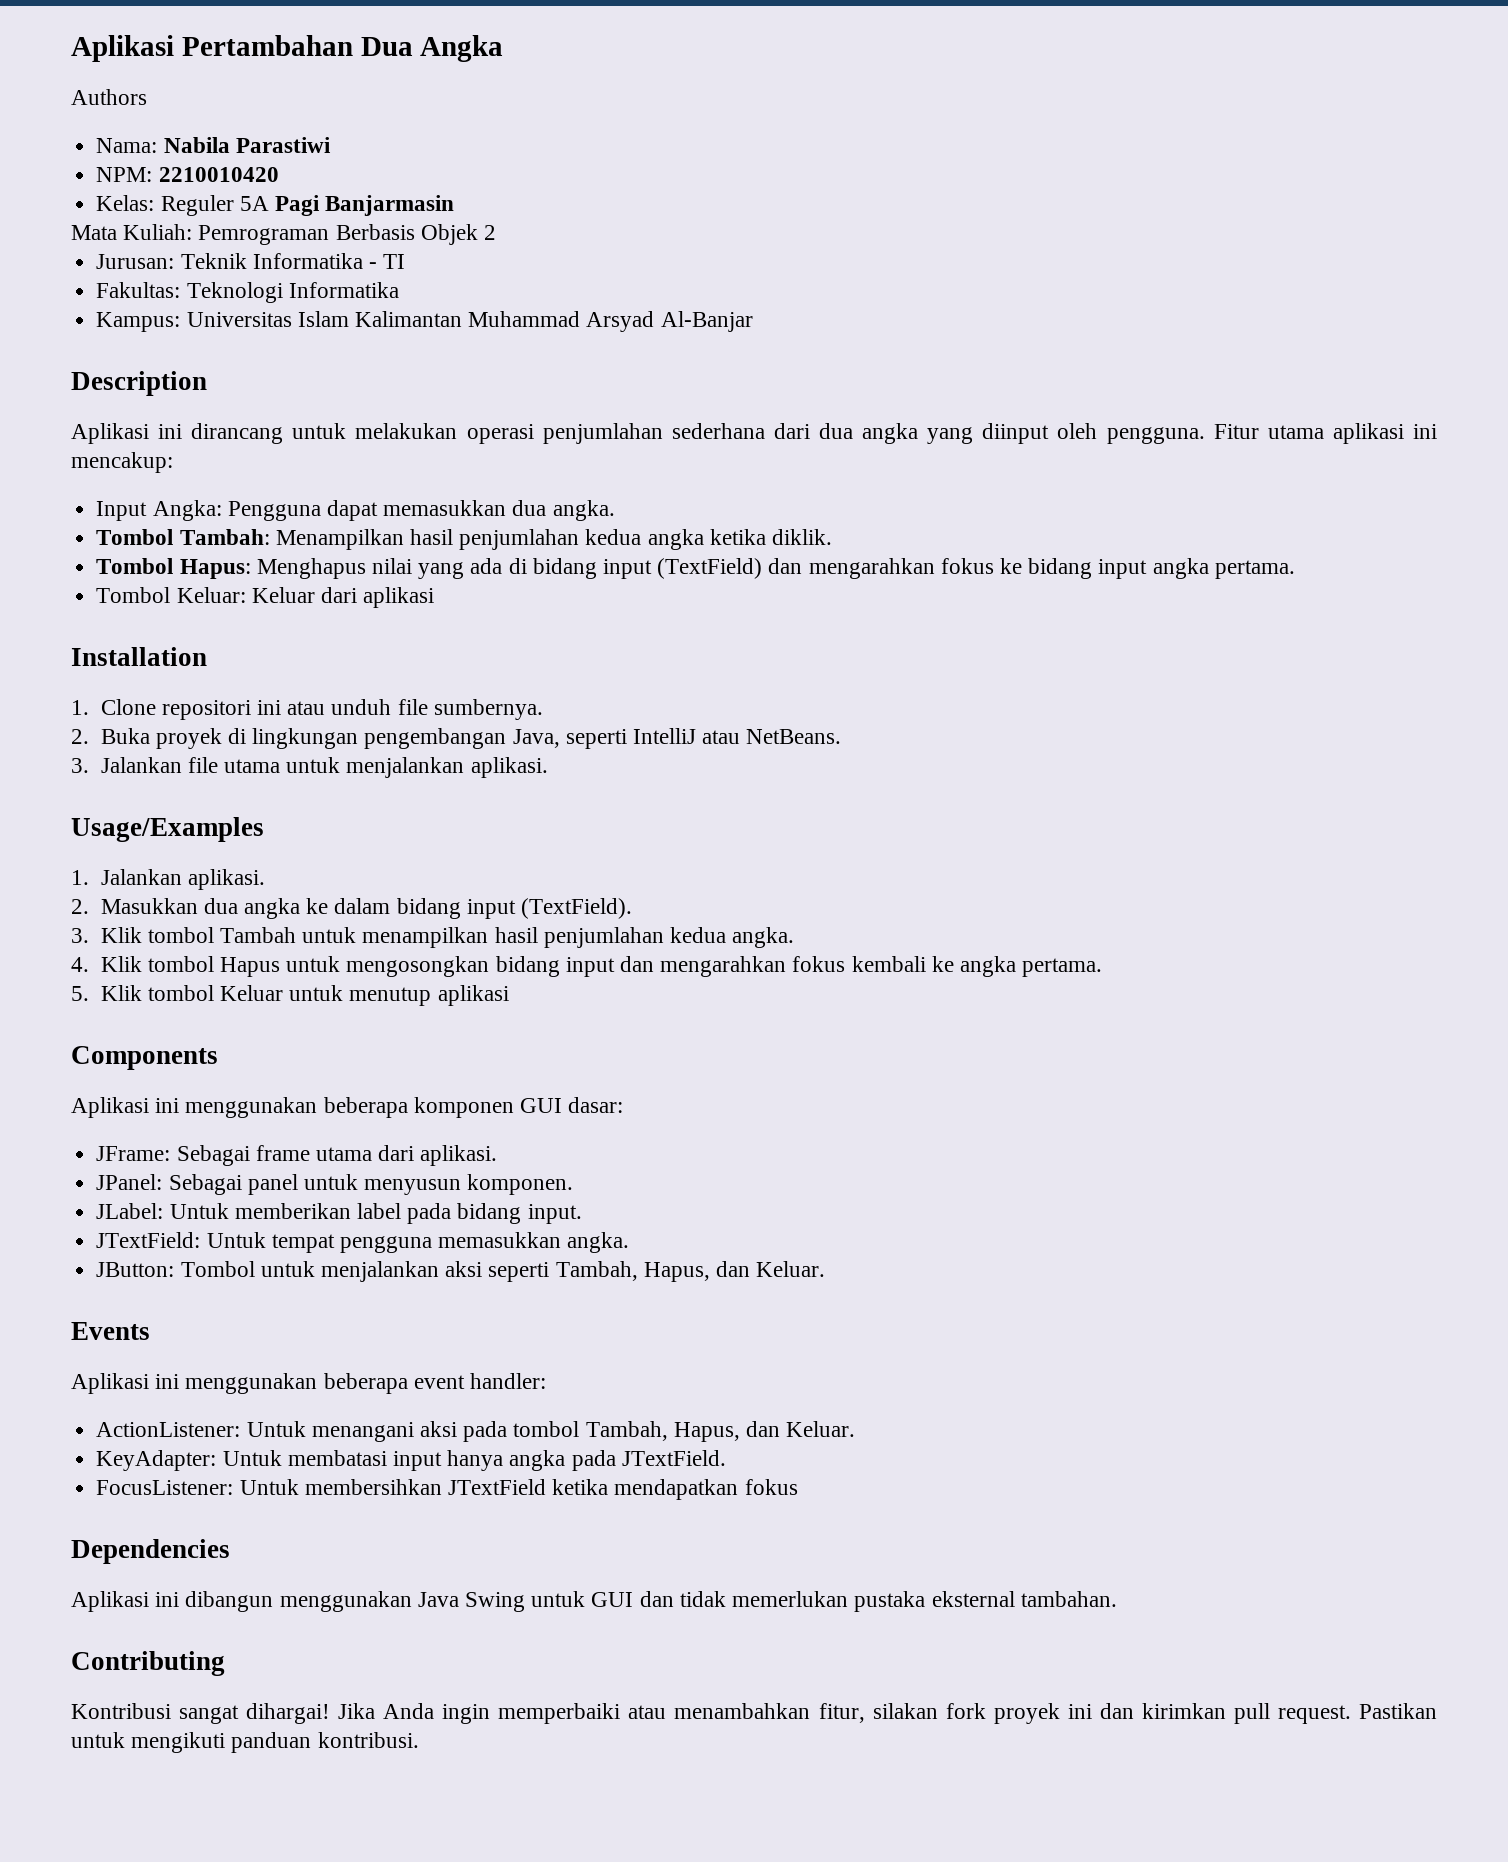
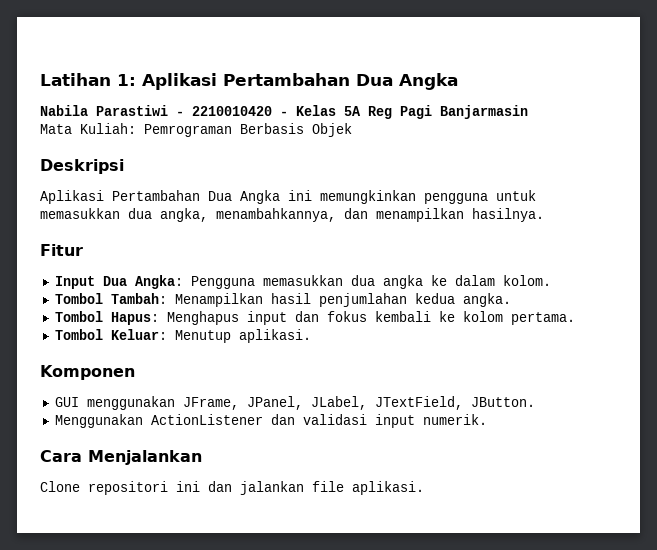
(71, 48) none -> [40,73,136,86] Latihan 1:
[71,89,147,105] [96,138,158,153] Authors // Nama: -> (458, 81) none
[96,167,153,182] // NPM: -> [176,111,184,116] -
[96,195,269,216] // Kelas: Reguler 5A -> [280,105,392,119] - Kelas 5A Reg
[484,225,497,240] [96,253,406,269] [96,282,399,303] [96,311,753,332] [71,371,207,396] [71,423,1437,444] [71,452,173,473] [96,500,615,521] 2 // Jurusan: Teknik Informatika - TI // Fakultas: Teknologi Informatika // Kampus: Universitas Islam Kalimantan Muhammad Arsyad Al-Banjar // Description // Aplikasi ini dirancang untuk melakukan operasi penjumlahan sederhana dari dua angka yang diinput oleh pengguna. Fitur utama aplikasi ini mencakup: // Input Angka: Pengguna dapat memasukkan dua angka. -> [40,159,124,174] [40,190,536,204] [40,208,544,222] [40,244,83,256] [54,275,551,289] // Deskripsi // Aplikasi Pertambahan Dua Angka ini memungkinkan pengguna untuk memasukkan dua angka, menambahkannya, dan menampilkan hasilnya. // Fitur // Input Dua Angka: Pengguna memasukkan dua angka ke dalam kolom.
[647,529,832,550] angka ketika diklik. -> [462,293,511,307] angka.
[371,558,1295,579] [96,587,435,608] [71,647,207,666] [71,699,543,720] [71,728,842,749] [71,757,548,778] [71,817,264,842] [71,869,265,890] [71,898,632,919] [71,927,795,948] [71,956,1103,977] [71,985,509,1006] [71,1046,218,1070] [71,1097,624,1118] [96,1145,498,1166] [96,1174,574,1195] [96,1203,582,1224] [96,1232,630,1253] [96,1261,826,1282] [71,1322,150,1340] [71,1373,547,1394] [96,1421,856,1442] [96,1450,726,1471] [96,1479,798,1500] [71,1539,230,1564] [71,1591,1117,1612] [71,1651,225,1676] [71,1703,1438,1724] [71,1732,419,1753] nilai yang ada di bidang input (TextField) dan mengarahkan fokus ke bidang input angka pertama. // Tombol Keluar: Keluar dari aplikasi // Installation // 1. Clone repositori ini atau unduh file sumbernya. // 2. Buka proyek di lingkungan pengembangan Java, seperti IntelliJ atau NetBeans. // 3. Jalankan file utama untuk menjalankan aplikasi. // Usage/Examples // 1. Jalankan aplikasi. // 2. Masukkan dua angka ke dalam bidang input (TextField). // 3. Klik tombol Tambah untuk menampilkan hasil penjumlahan kedua angka. // 4. Klik tombol Hapus untuk mengosongkan bidang input dan mengarahkan fokus kembali ke angka pertama. // 5. Klik tombol Keluar untuk menutup aplikasi // Components // Aplikasi ini menggunakan beberapa komponen GUI dasar: // JFrame: Sebagai frame utama dari aplikasi. // JPanel: Sebagai panel untuk menyusun komponen. // JLabel: Untuk memberikan label pada bidang input. // JTextField: Untuk tempat pengguna memasukkan angka. // JButton: Tombol untuk menjalankan aksi seperti Tambah, Hapus, dan Keluar. // Events // Aplikasi ini menggunakan beberapa event handler: // ActionListener: Untuk menangani aksi pada tombol Tambah, Hapus, dan Keluar. // KeyAdapter: Untuk membatasi input hanya angka pada JTextField. // FocusListener: Untuk membersihkan JTextField ketika mendapatkan fokus // Dependencies // Aplikasi ini dibangun menggunakan Java Swing untuk GUI dan tidak memerlukan pustaka eksternal tambahan. // Contributing // Kontribusi sangat dihargai! Jika Anda ingin memperbaiki atau menambahkan fitur, silakan fork proyek ini dan kirimkan pull request. Pastikan untuk mengikuti panduan kontribusi. -> [246,311,575,325] [54,329,311,343] [40,365,135,380] [54,396,535,410] [54,414,487,428] [40,450,202,465] [40,481,424,495] input dan fokus kembali ke kolom pertama. // Tombol Keluar: Menutup aplikasi. // Komponen // GUI menggunakan JFrame, JPanel, JLabel, JTextField, JButton. // Menggunakan ActionListener dan validasi input numerik. // Cara Menjalankan // Clone repositori ini dan jalankan file aplikasi.

